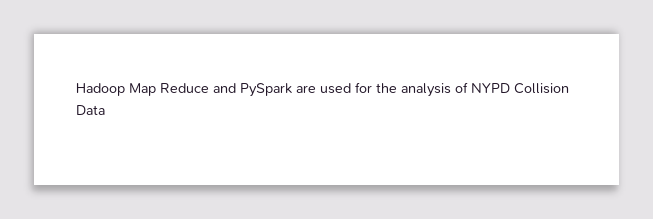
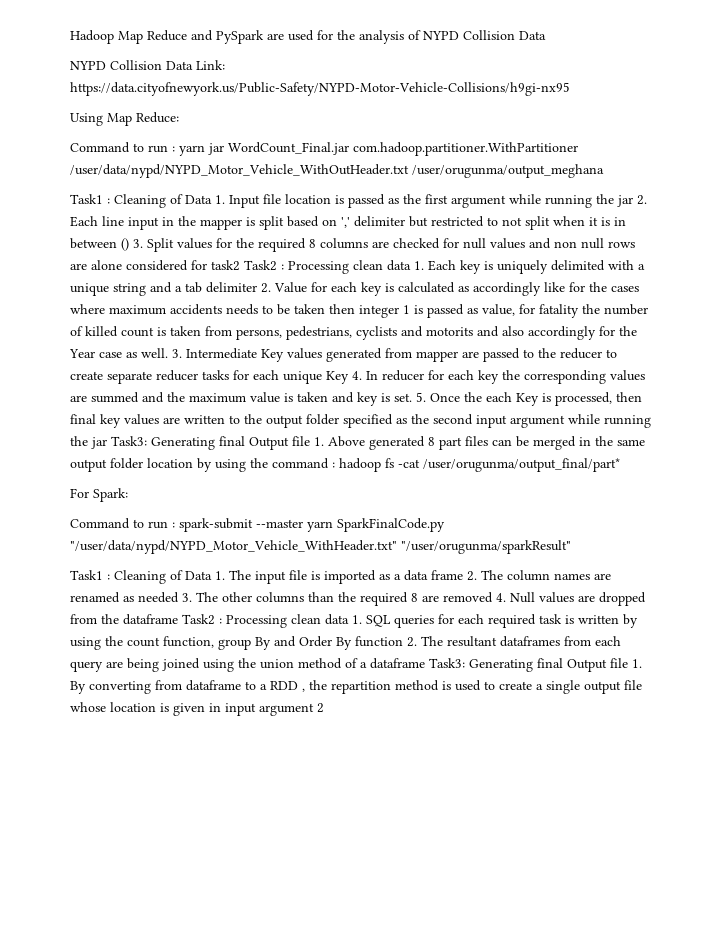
(105, 110) none -> [70,60,225,70] [70,82,570,96] [70,112,179,126] [70,142,578,156] [70,164,604,178] [70,194,647,208] [70,216,626,230] [70,238,635,252] [70,260,645,274] [70,282,639,296] [70,304,648,318] [70,326,637,340] [69,348,617,362] [70,370,645,384] [70,392,642,406] [70,414,651,428] [70,436,645,450] [70,458,620,472] [70,488,128,502] [70,518,445,532] [70,540,571,554] [70,570,611,584] [70,592,646,606] [70,614,638,628] [70,636,621,650] [70,658,642,672] [70,680,642,694] [70,702,324,716] // NYPD Collision Data Link: https://data.cityofnewyork.us/Public-Safety/NYPD-Motor-Vehicle-Collisions/h9gi-nx95 // Using Map Reduce: // Command to run : yarn jar WordCount_Final.jar com.hadoop.partitioner.WithPartitioner /user/data/nypd/NYPD_Motor_Vehicle_WithOutHeader.txt /user/orugunma/output_meghana // Task1 : Cleaning of Data 1. Input file location is passed as the first argument while running the jar 2. Each line input in the mapper is split based on ',' delimiter but restricted to not split when it is in between () 3. Split values for the required 8 columns are checked for null values and non null rows are alone considered for task2 Task2 : Processing clean data 1. Each key is uniquely delimited with a unique string and a tab delimiter 2. Value for each key is calculated as accordingly like for the cases where maximum accidents needs to be taken then integer 1 is passed as value, for fatality the number of killed count is taken from persons, pedestrians, cyclists and motorits and also accordingly for the Year case as well. 3. Intermediate Key values generated from mapper are passed to the reducer to create separate reducer tasks for each unique Key 4. In reducer for each key the corresponding values are summed and the maximum value is taken and key is set. 5. Once the each Key is processed, then final key values are written to the output folder specified as the second input argument while running the jar Task3: Generating final Output file 1. Above generated 8 part files can be merged in the same output folder location by using the command : hadoop fs -cat /user/orugunma/output_final/part* // For Spark: // Command to run : spark-submit --master yarn SparkFinalCode.py "/user/data/nypd/NYPD_Motor_Vehicle_WithHeader.txt" "/user/orugunma/sparkResult" // Task1 : Cleaning of Data 1. The input file is imported as a data frame 2. The column names are renamed as needed 3. The other columns than the required 8 are removed 4. Null values are dropped from the dataframe Task2 : Processing clean data 1. SQL queries for each required task is written by using the count function, group By and Order By function 2. The resultant dataframes from each query are being joined using the union method of a dataframe Task3: Generating final Output file 1. By converting from dataframe to a RDD , the repartition method is used to create a single output file whose location is given in input argument 2

